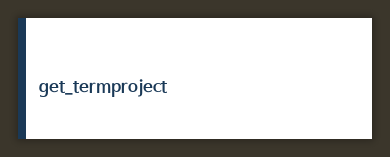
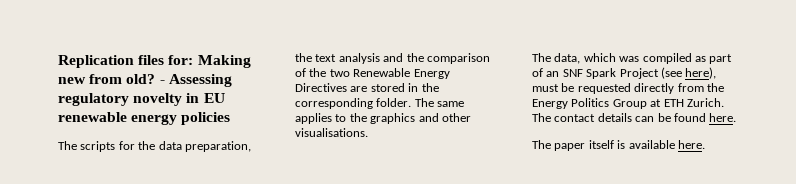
[39,79,168,97] get_termproject -> [58,55,251,68] [58,74,232,87] [58,93,225,106] [58,112,231,125] [58,141,251,152] [295,53,490,64] [295,68,450,79] [295,83,439,92] [295,98,465,109] [295,113,471,124] [295,128,368,137] [532,53,733,64] [532,67,717,79] [532,83,724,94] [532,98,724,109] [532,113,737,122] [532,140,705,151] Replication files for: Making new from old? - Assessing regulatory novelty in EU renewable energy policies // The scripts for the data preparation, the text analysis and the comparison of the two Renewable Energy Directives are stored in the corresponding folder. The same applies to the graphics and other visualisations. // The data, which was compiled as part of an SNF Spark Project (see here), must be requested directly from the Energy Politics Group at ETH Zurich. The contact details can be found here. // The paper itself is available here.

